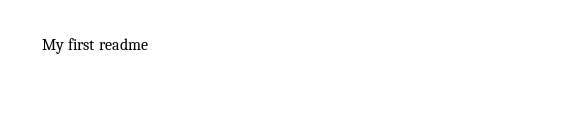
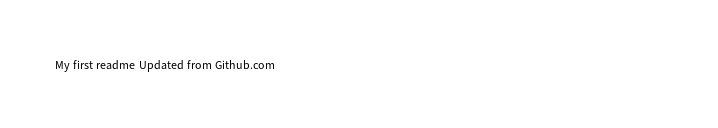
(148, 44) none -> [138,60,276,72] Updated from Github.com

